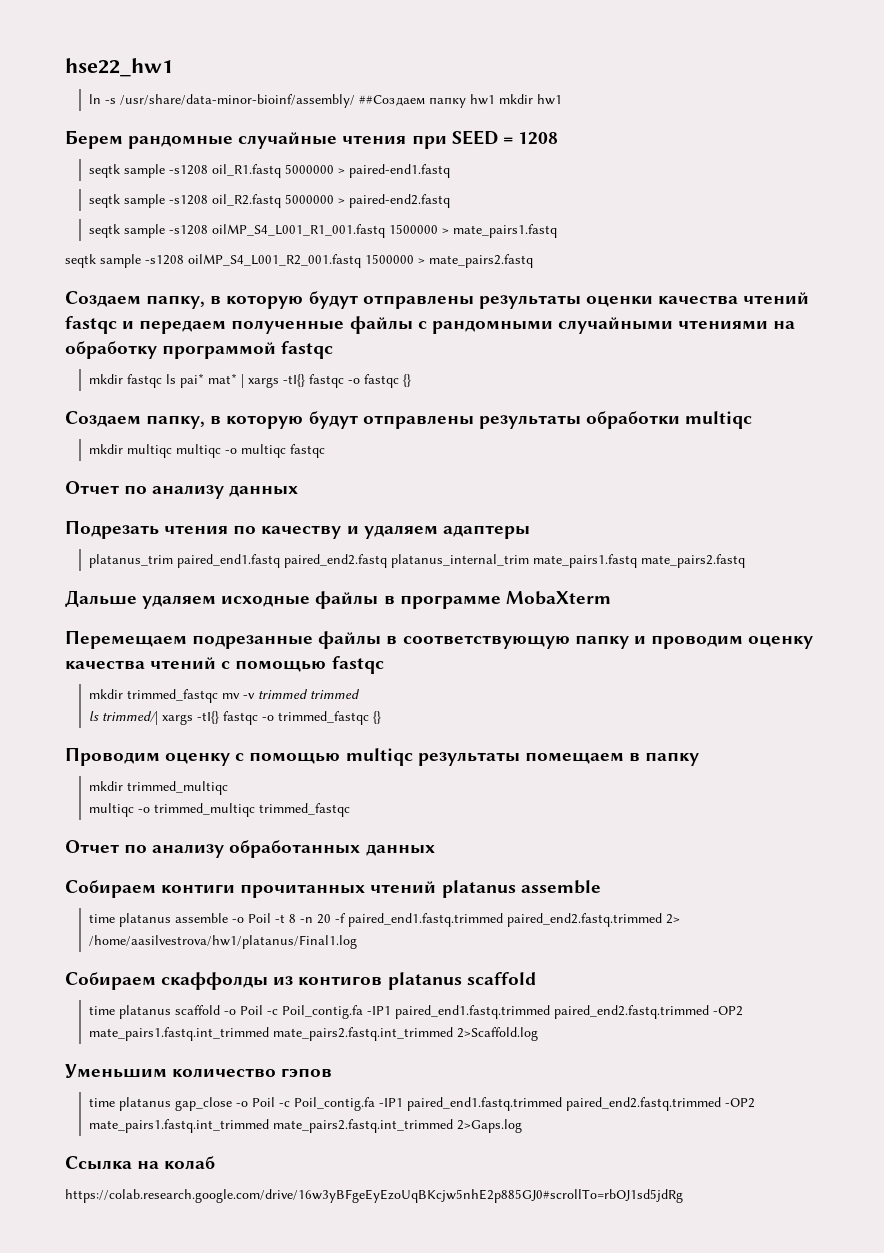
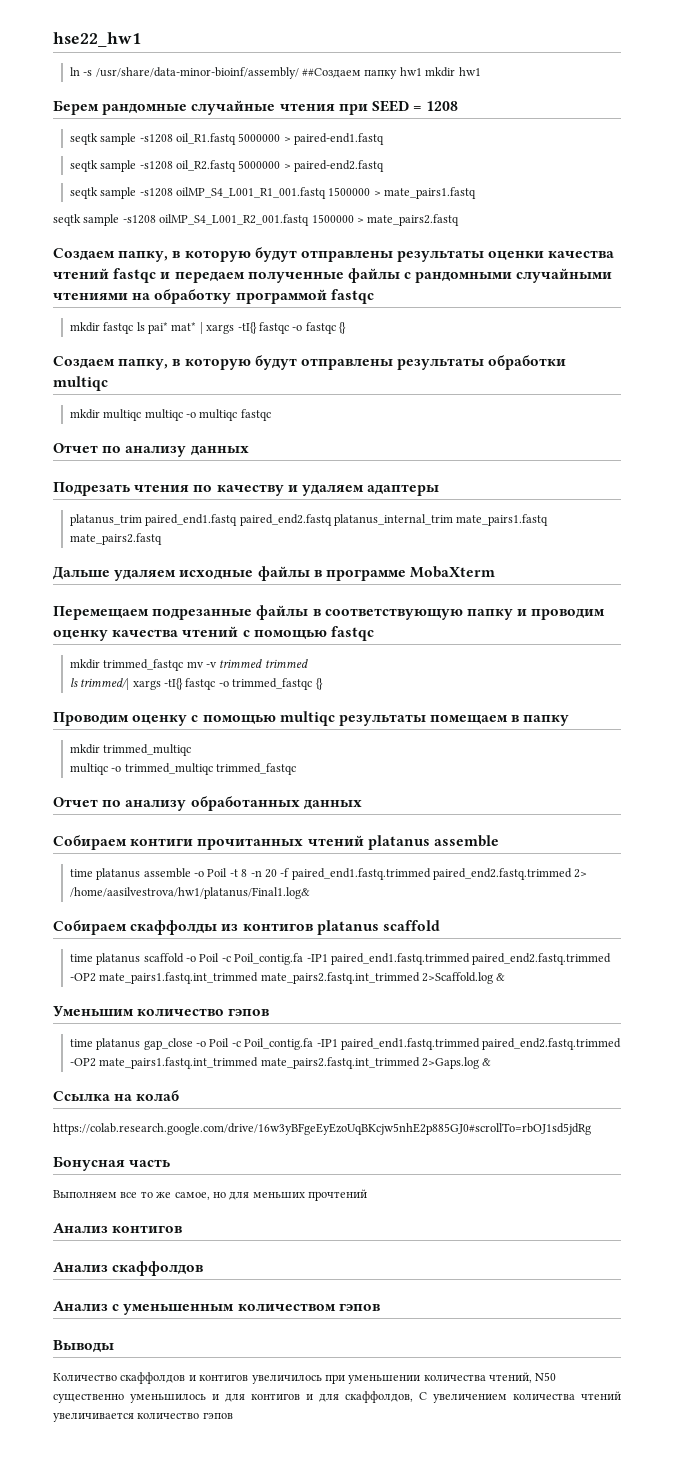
[88,935,357,949] /home/aasilvestrova/hw1/platanus/Final1.log -> [69,887,310,899] /home/aasilvestrova/hw1/platanus/Final1.log&
(538, 1034) none -> [496,973,506,981] &
(522, 1126) none -> [482,1058,492,1066] &
(683, 1196) none -> [53,1156,171,1171] [53,1189,367,1201] [53,1223,183,1233] [53,1261,204,1276] [53,1301,380,1315] [53,1340,114,1353] [53,1372,557,1384] [53,1391,621,1403] [53,1412,233,1422] // Бонусная часть // Выполняем все то же самое, но для меньших прочтений // Анализ контигов // Анализ скаффолдов // Анализ с уменьшенным количеством гэпов // Выводы // Количество скаффолдов и контигов увеличилось при уменьшении количества чтений, N50 существенно уменьшилось и для контигов и для скаффолдов, С увеличением количества чтений увеличивается количество гэпов

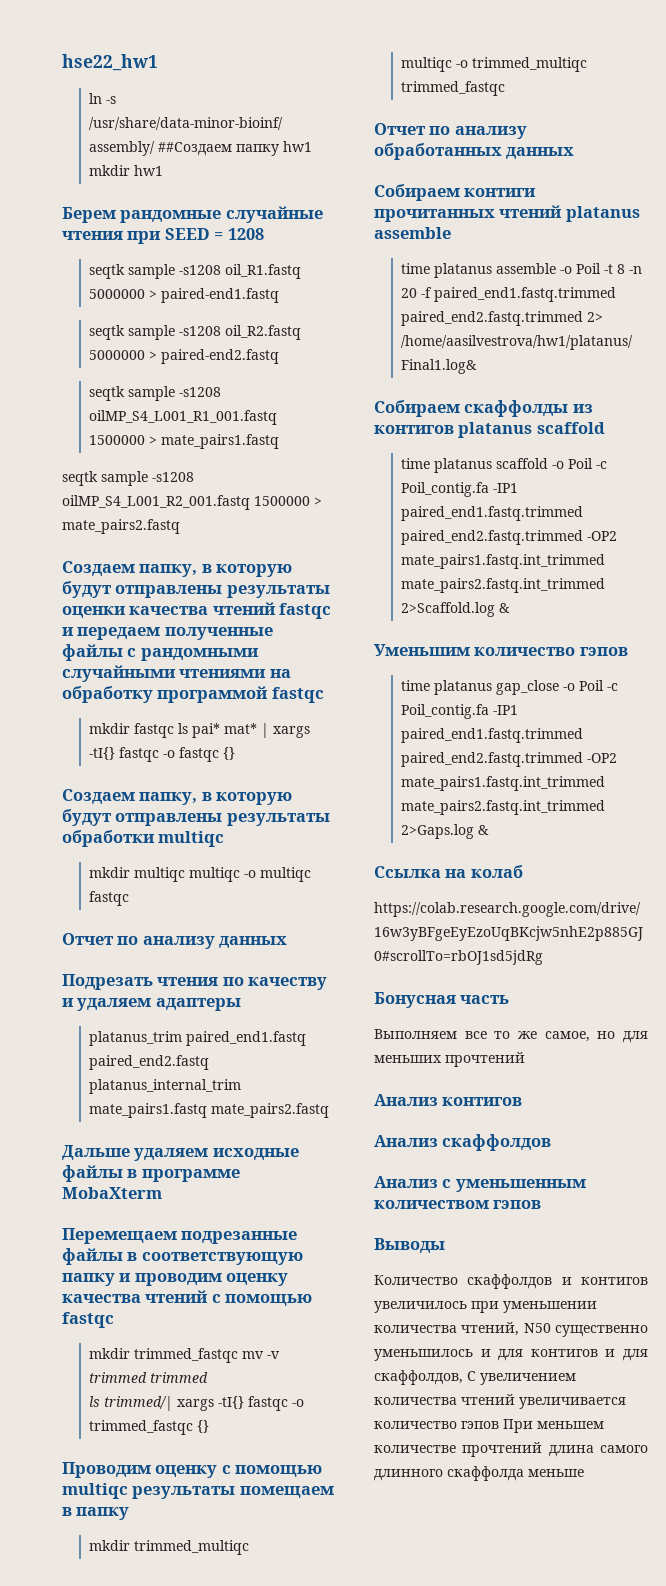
(233, 1415) none -> [503,1419,604,1433] [374,1442,648,1457] [374,1466,584,1481] При меньшем количестве прочтений длина самого длинного скаффолда меньше

